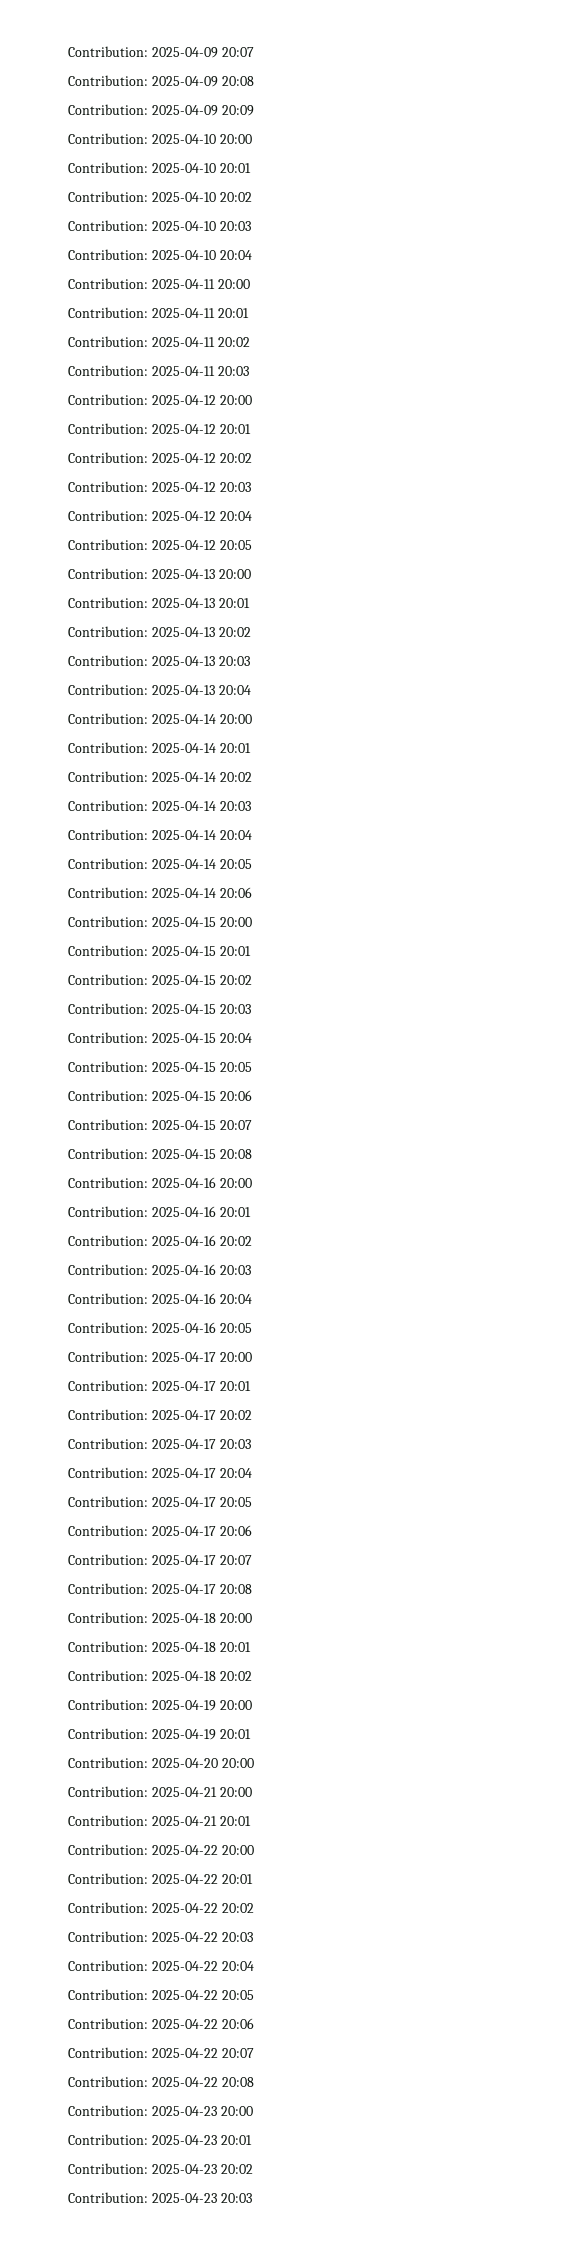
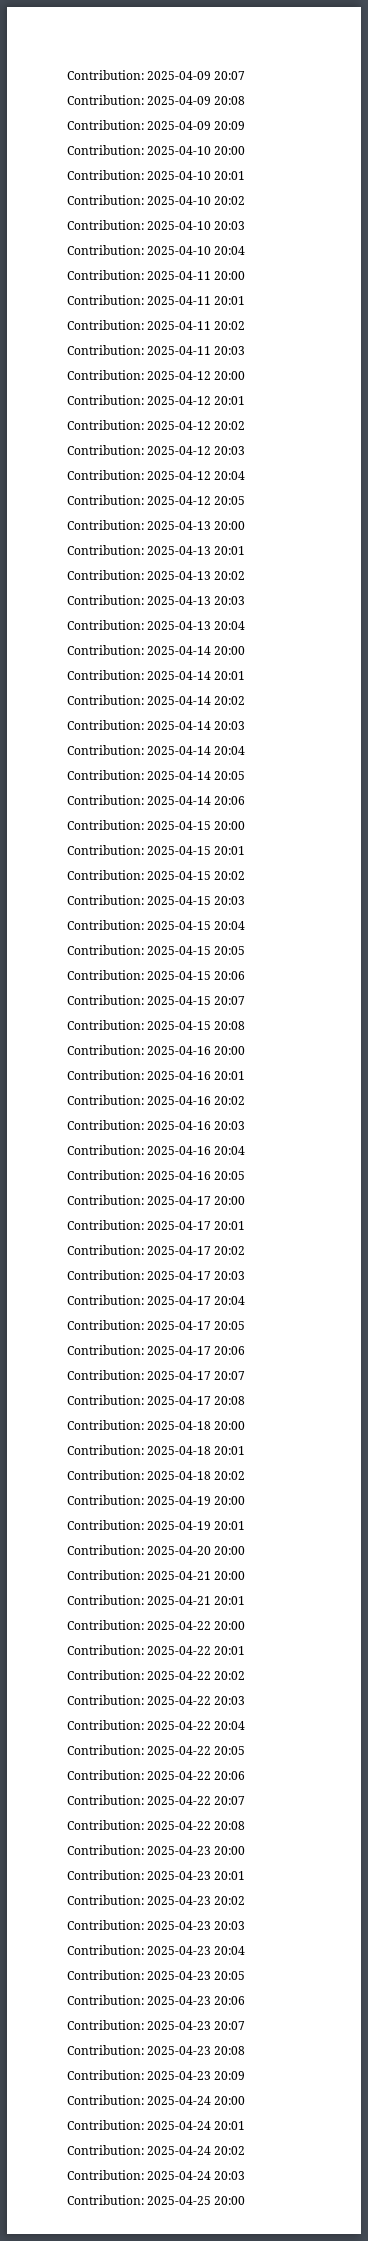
(252, 2198) none -> [67,1945,246,1955] [67,1970,246,1980] [67,1995,246,2005] [67,2020,246,2030] [67,2045,246,2055] [67,2070,246,2080] [67,2095,246,2105] [67,2120,246,2130] [67,2145,246,2155] [67,2170,246,2180] [67,2195,246,2205] // Contribution: 2025-04-23 20:04 // Contribution: 2025-04-23 20:05 // Contribution: 2025-04-23 20:06 // Contribution: 2025-04-23 20:07 // Contribution: 2025-04-23 20:08 // Contribution: 2025-04-23 20:09 // Contribution: 2025-04-24 20:00 // Contribution: 2025-04-24 20:01 // Contribution: 2025-04-24 20:02 // Contribution: 2025-04-24 20:03 // Contribution: 2025-04-25 20:00

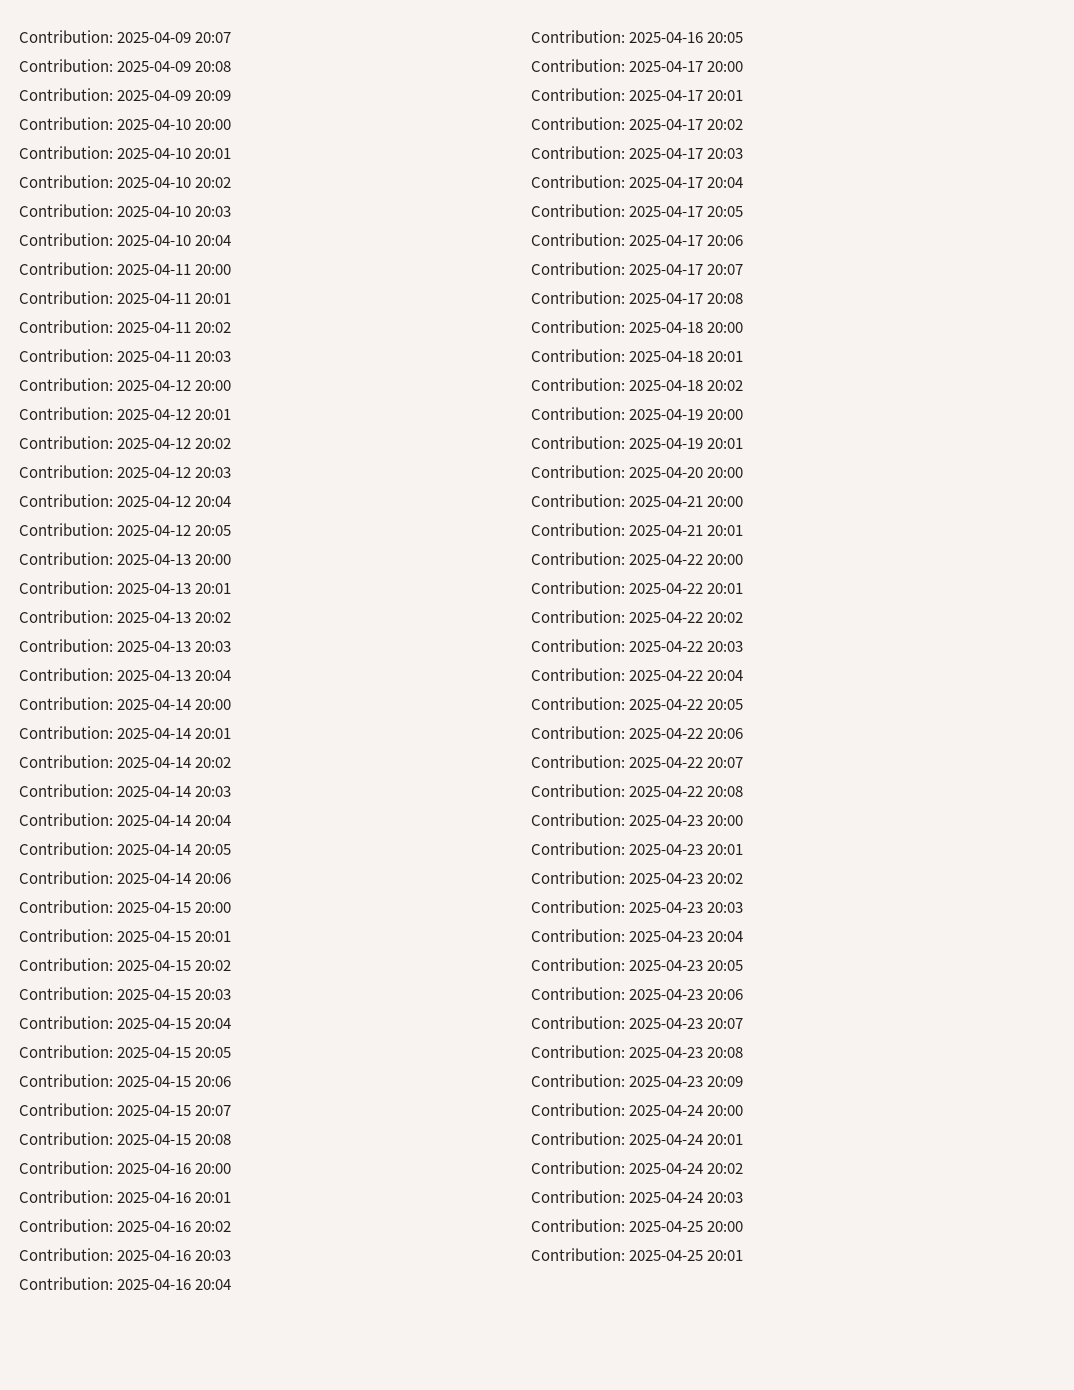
(246, 2200) none -> [531,1248,744,1261] // Contribution: 2025-04-25 20:01

